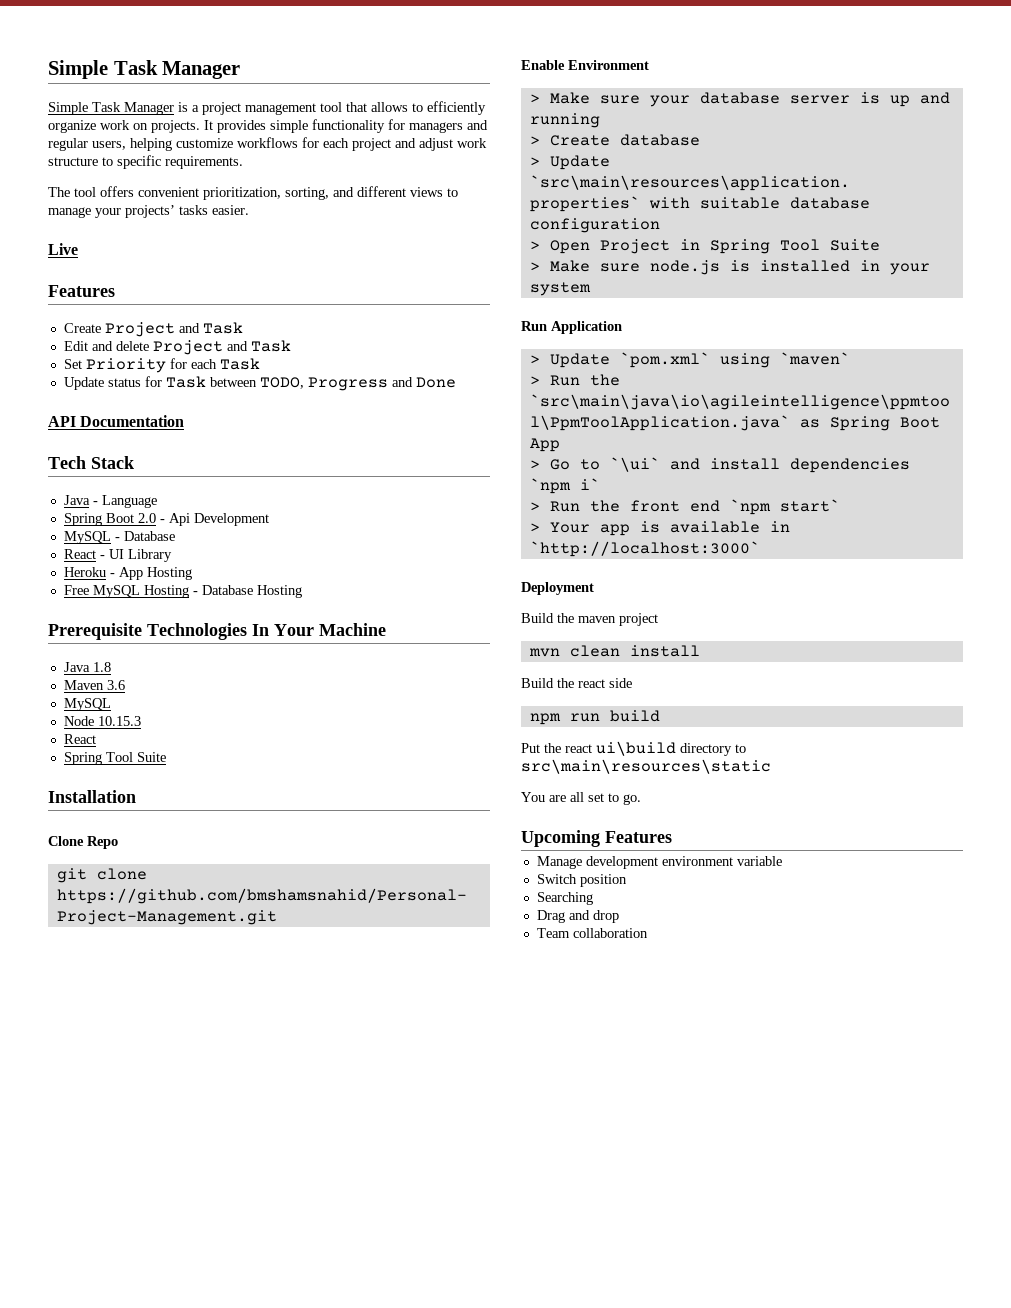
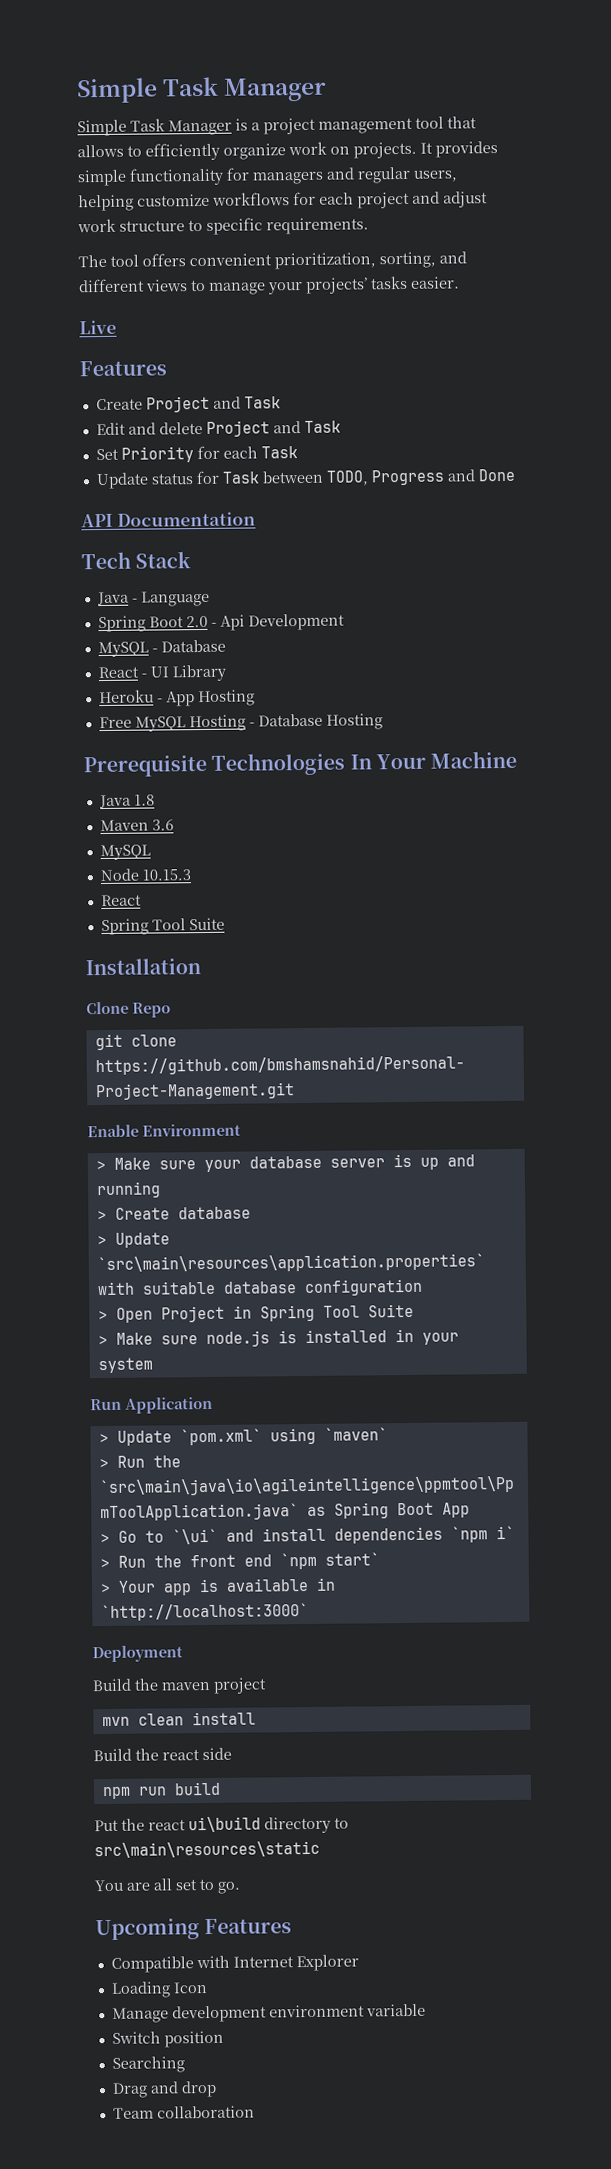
(672, 837) none -> [110,1954,359,1973] [110,1981,208,1998] // Compatible with Internet Explorer // Loading Icon

